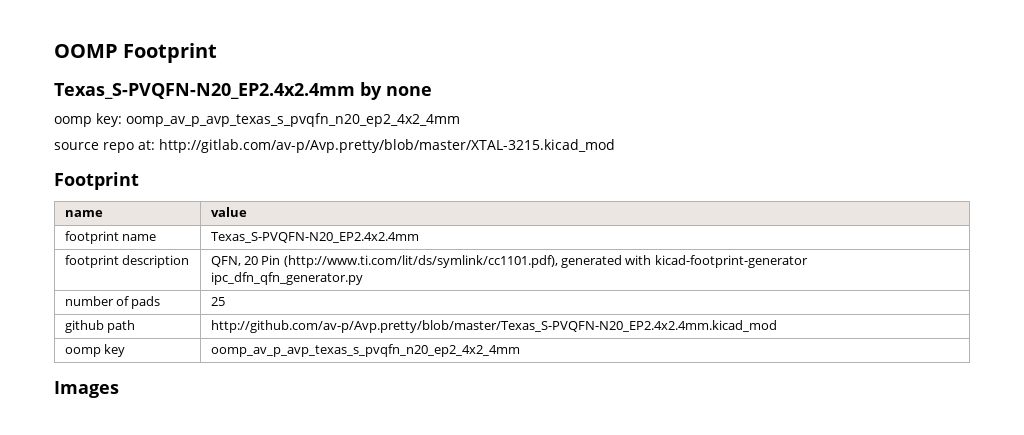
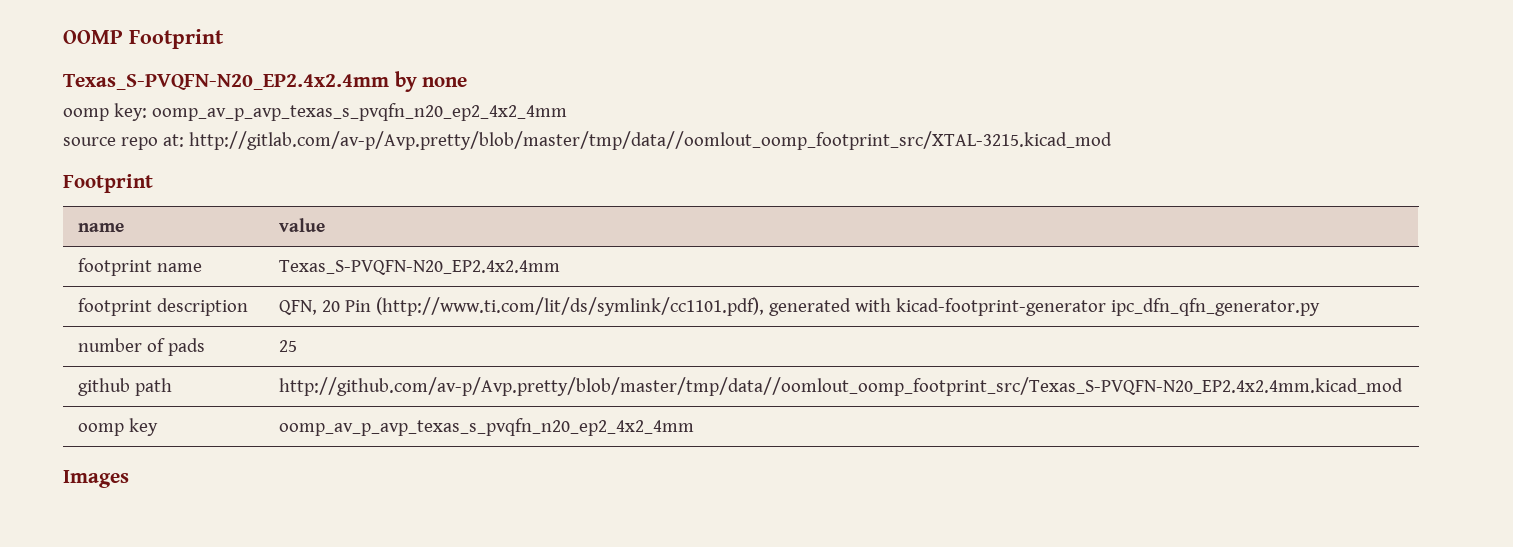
[159,139,615,153] http://gitlab.com/av-p/Avp.pretty/blob/master/XTAL-3215.kicad_mod -> [188,131,1112,150] http://gitlab.com/av-p/Avp.pretty/blob/master/tmp/data//oomlout_oomp_footprint_src/XTAL-3215.kicad_mod
[210,320,777,333] http://github.com/av-p/Avp.pretty/blob/master/Texas_S-PVQFN-N20_EP2.4x2.4mm.kicad_mod -> [278,377,1403,396] http://github.com/av-p/Avp.pretty/blob/master/tmp/data//oomlout_oomp_footprint_src/Texas_S-PVQFN-N20_EP2.4x2.4mm.kicad_mod

